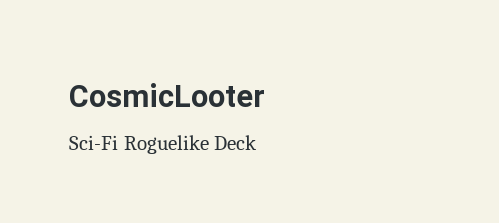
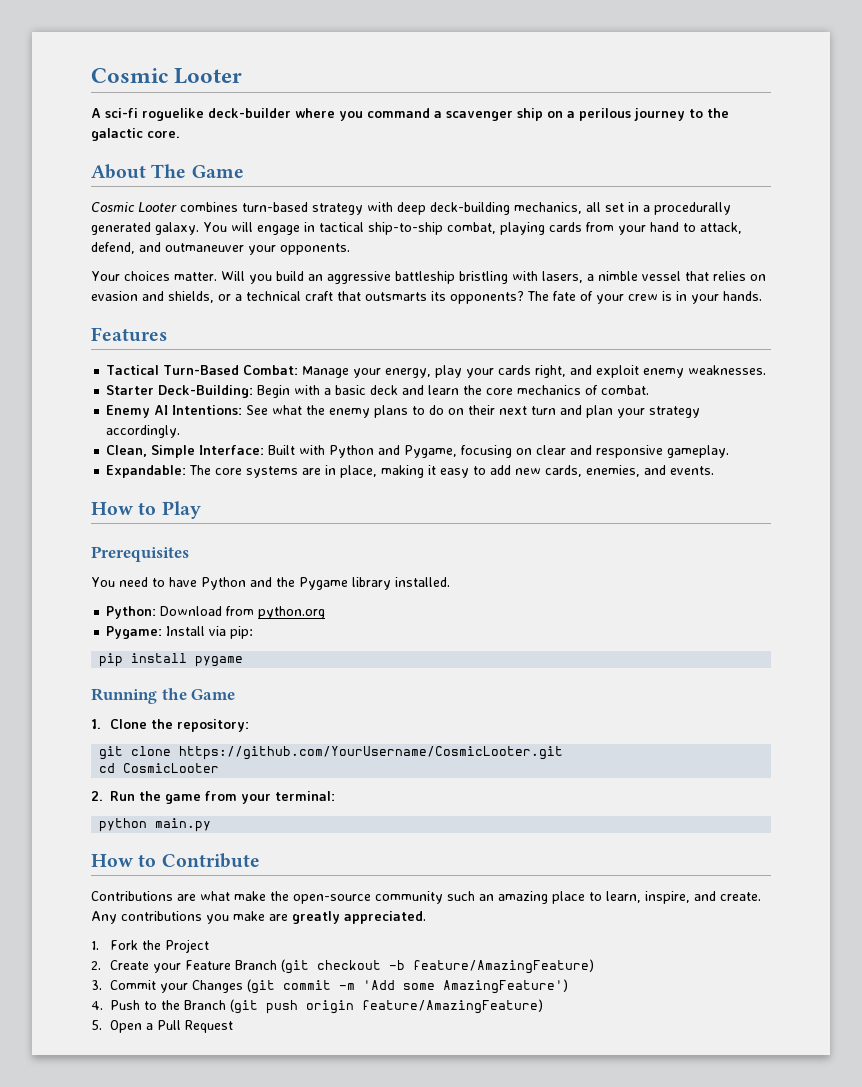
[69,83,265,107] [69,135,258,154] CosmicLooter // Sci-Fi Roguelike Deck -> [91,68,243,84] [91,108,729,121] [91,128,180,141] [91,164,244,179] [91,202,731,215] [91,222,742,235] [91,242,350,255] [91,271,766,284] [91,291,762,304] [91,327,167,342] [106,365,767,378] [106,385,650,398] [106,405,701,418] [106,425,181,438] [106,445,730,458] [106,465,715,478] [91,501,201,519] [91,546,189,562] [91,577,450,590] [106,606,326,619] [106,626,254,639] [99,653,244,667] [91,688,236,704] [91,719,249,732] [99,746,564,760] [99,763,220,773] [91,791,335,804] [99,818,212,832] [91,853,260,868] [91,891,761,904] [91,911,426,924] [91,939,209,953] [91,959,594,974] [91,979,568,994] [91,999,543,1014] [91,1020,233,1033] Cosmic Looter // A sci-fi roguelike deck-builder where you command a scavenger ship on a perilous journey to the galactic core. // About The Game // Cosmic Looter combines turn-based strategy with deep deck-building mechanics, all set in a procedurally generated galaxy. You will engage in tactical ship-to-ship combat, playing cards from your hand to attack, defend, and outmaneuver your opponents. // Your choices matter. Will you build an aggressive battleship bristling with lasers, a nimble vessel that relies on evasion and shields, or a technical craft that outsmarts its opponents? The fate of your crew is in your hands. // Features // Tactical Turn-Based Combat: Manage your energy, play your cards right, and exploit enemy weaknesses. // Starter Deck-Building: Begin with a basic deck and learn the core mechanics of combat. // Enemy AI Intentions: See what the enemy plans to do on their next turn and plan your strategy accordingly. // Clean, Simple Interface: Built with Python and Pygame, focusing on clear and responsive gameplay. // Expandable: The core systems are in place, making it easy to add new cards, enemies, and events. // How to Play // Prerequisites // You need to have Python and the Pygame library installed. // Python: Download from python.org // Pygame: Install via pip: // pip install pygame // Running the Game // 1. Clone the repository: // git clone https://github.com/YourUsername/CosmicLooter.git // cd CosmicLooter // 2. Run the game from your terminal: // python main.py // How to Contribute // Contributions are what make the open-source community such an amazing place to learn, inspire, and create. Any contributions you make are greatly appreciated. // 1. Fork the Project // 2. Create your Feature Branch (git checkout -b feature/AmazingFeature) // 3. Commit your Changes (git commit -m 'Add some AmazingFeature') // 4. Push to the Branch (git push origin feature/AmazingFeature) // 5. Open a Pull Request

